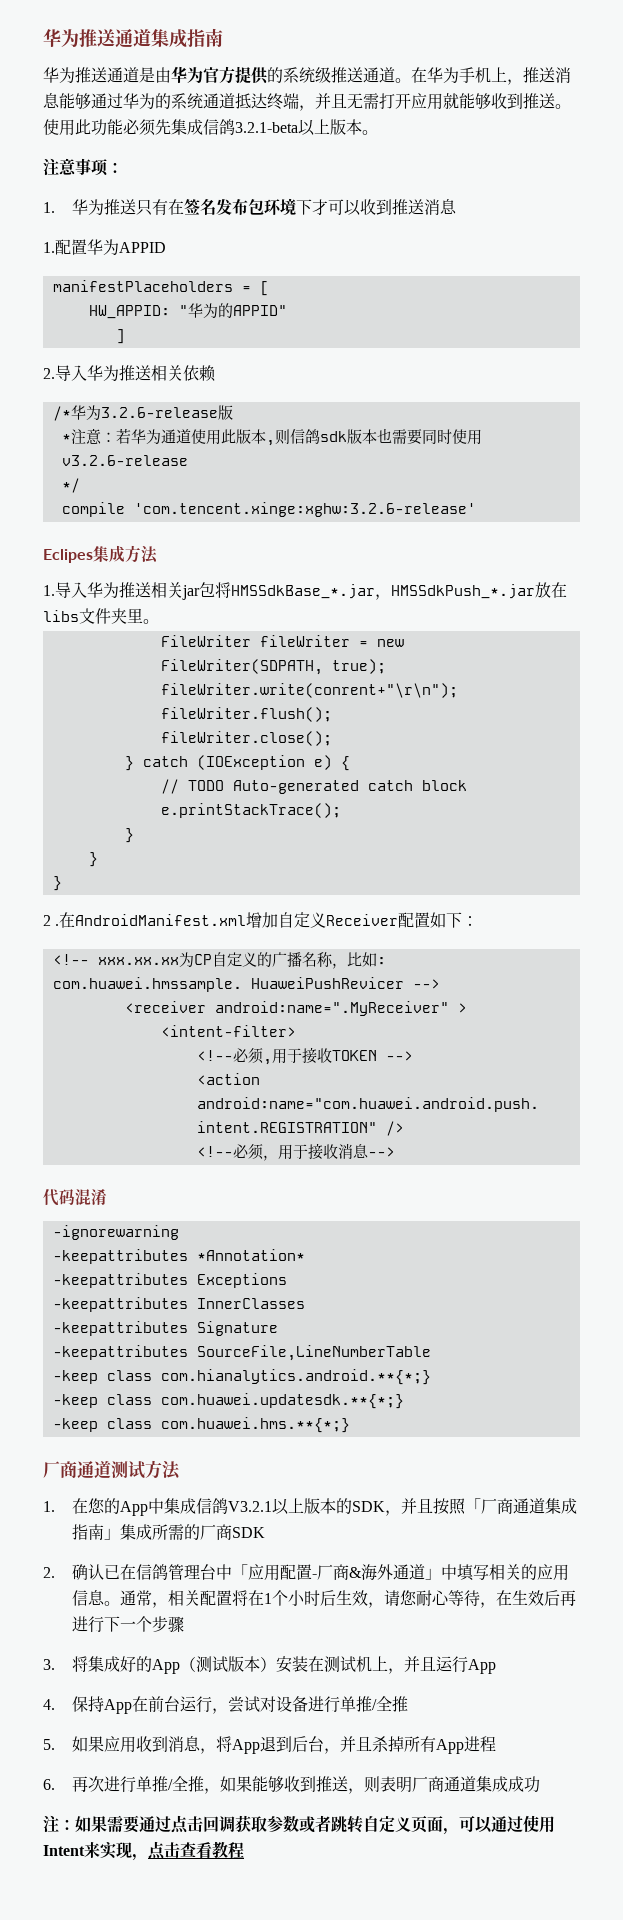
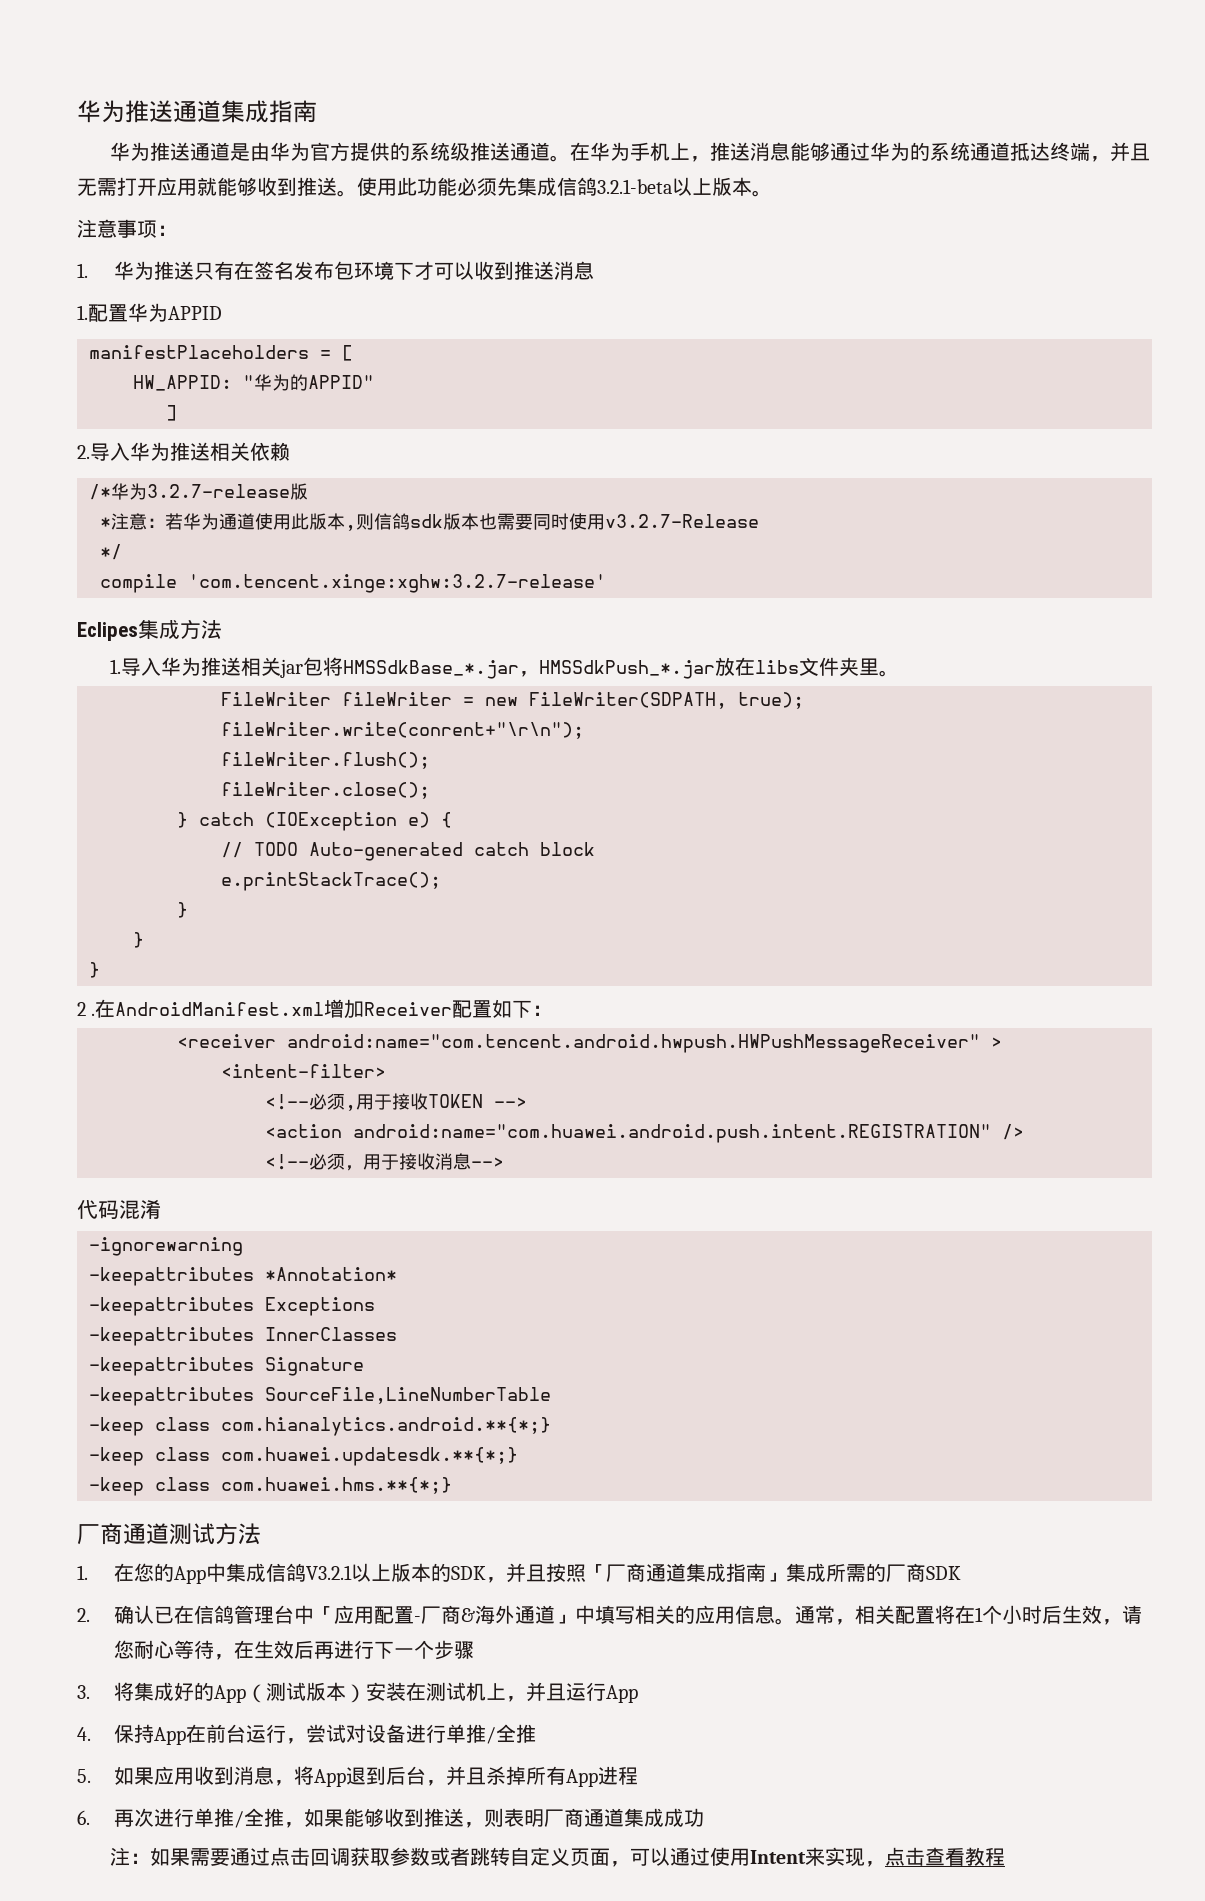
[100,407,218,418] 3.2.6-release -> [147,484,290,498] 3.2.7-release
[61,455,188,466] v3.2.6-release -> [605,514,759,528] v3.2.7-Release
[133,502,476,517] 'com.tencent.xinge:xghw:3.2.6-release' -> [188,574,606,593] 'com.tencent.xinge:xghw:3.2.7-release'
[278,912,327,928] 自定义 -> (365, 1009) none
[52,952,386,969] [52,977,440,992] // <!-- xxx.xx.xx为CP自定义的广播名称，比如: com.huawei.hmssample. HuaweiPushRevicer --> -> (553, 1010) none
[214,1001,449,1016] android:name=".MyReceiver" -> [287,1034,980,1053] android:name="com.tencent.android.hwpush.HWPushMessageReceiver"

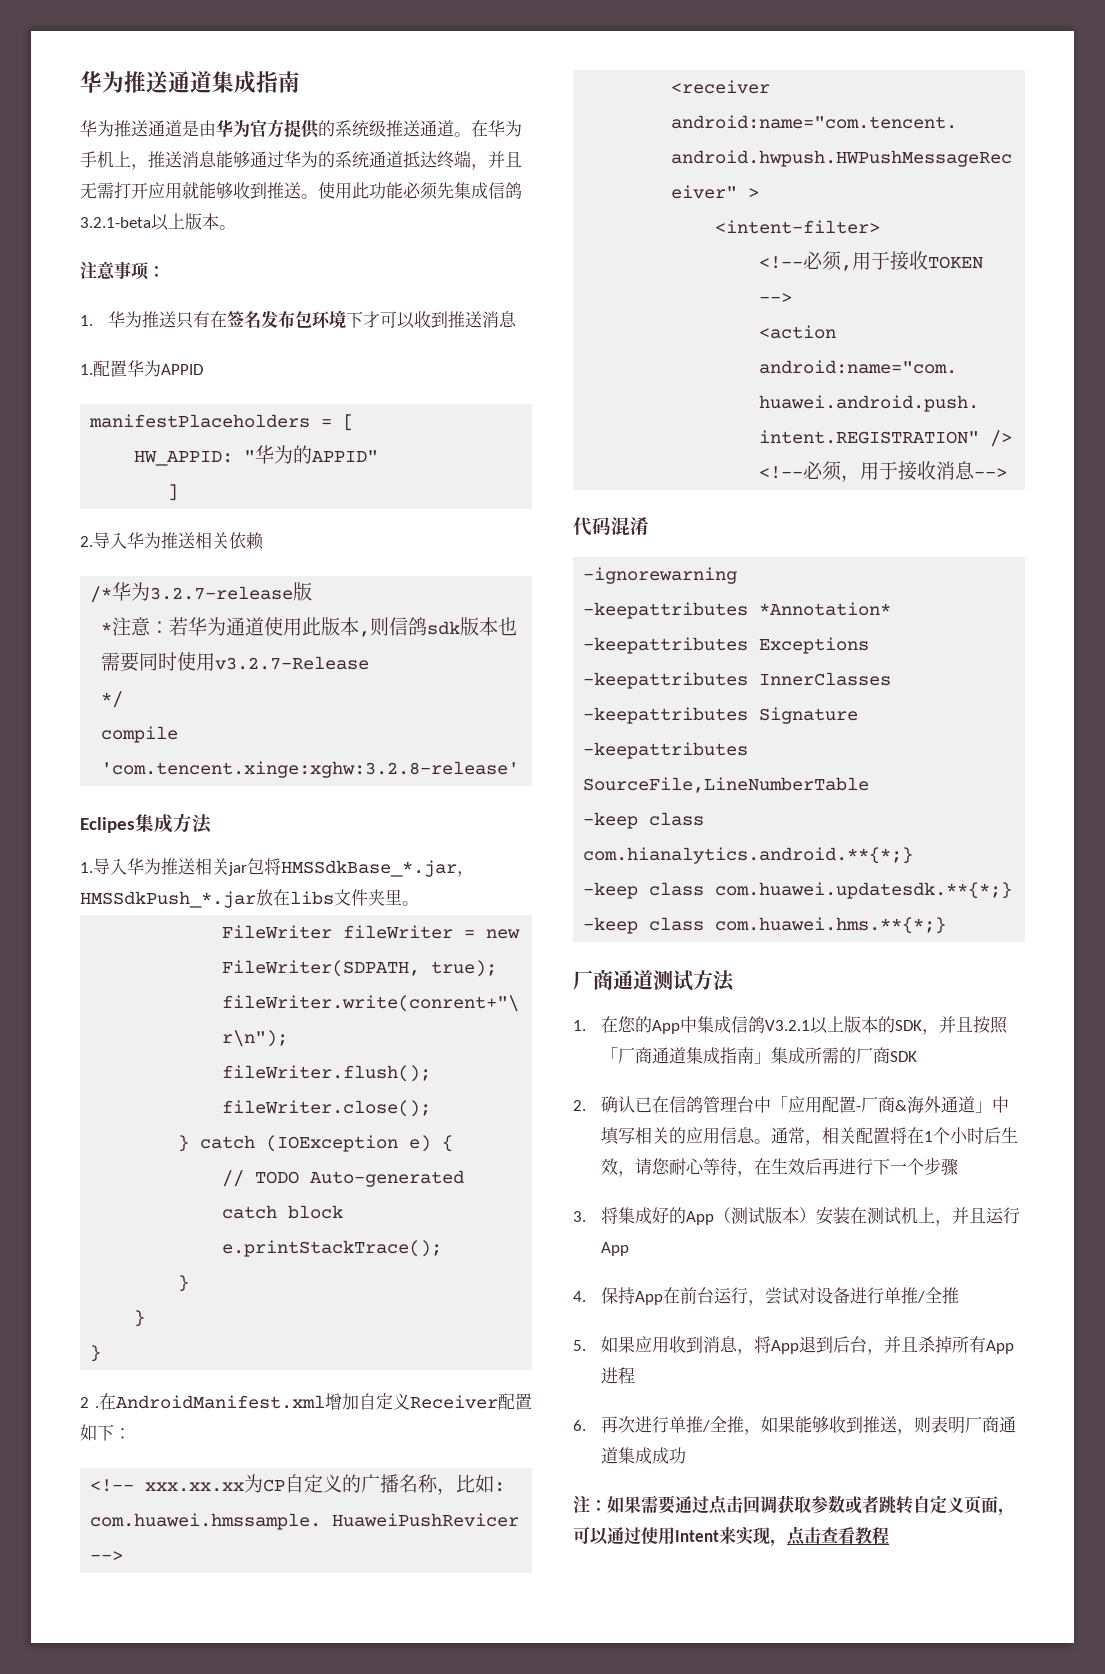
[188,574,606,593] 'com.tencent.xinge:xghw:3.2.7-release' -> [101,761,520,778] 'com.tencent.xinge:xghw:3.2.8-release'
(365, 1009) none -> [359,1393,410,1410] 自定义
(553, 1010) none -> [90,1474,506,1495] [90,1513,520,1530] [90,1551,124,1561] // <!-- xxx.xx.xx为CP自定义的广播名称，比如: com.huawei.hmssample. HuaweiPushRevicer -->

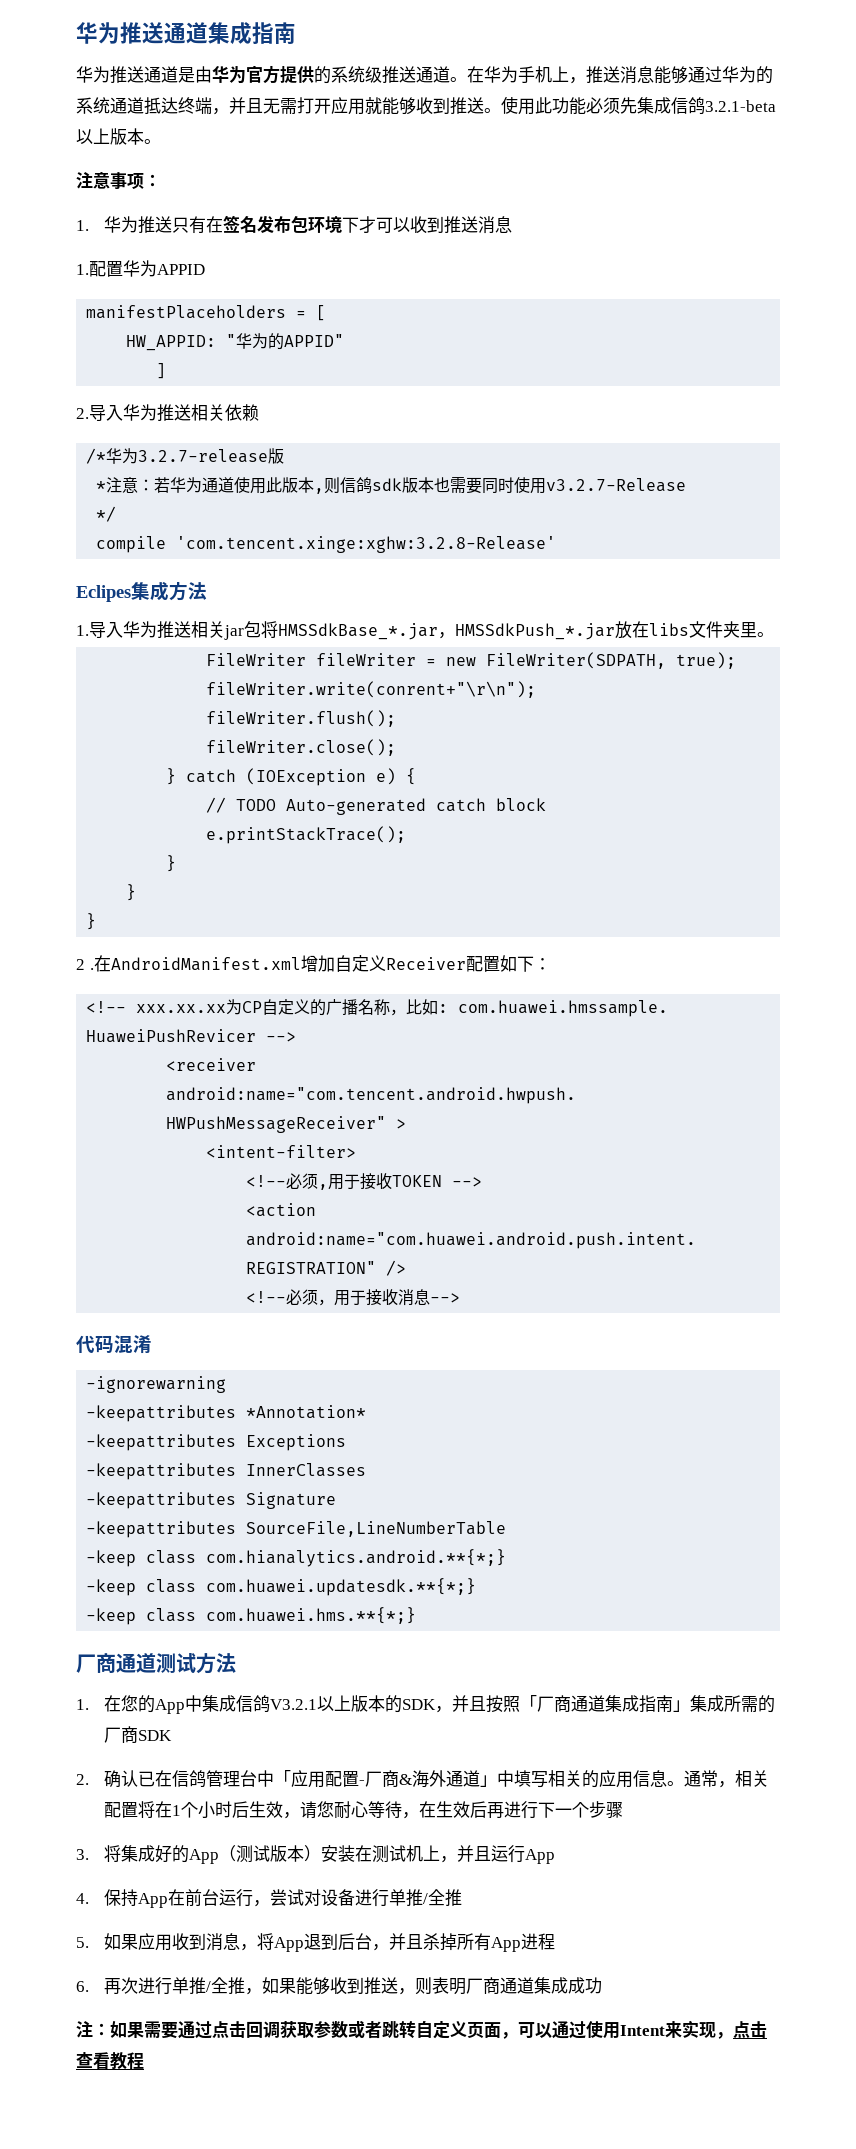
[101,761,520,778] 'com.tencent.xinge:xghw:3.2.8-release' -> [176,536,557,553] 'com.tencent.xinge:xghw:3.2.8-Release'

